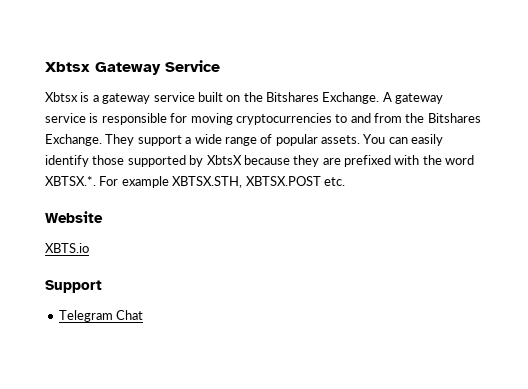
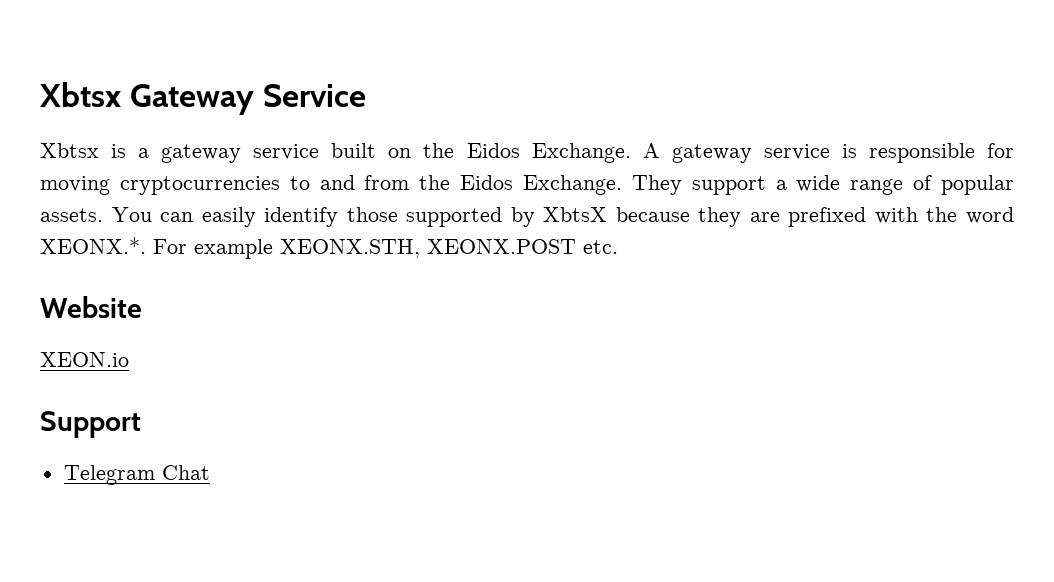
[266,92,319,102] Bitshares -> [466,143,520,158] Eidos
[427,113,481,123] Bitshares -> [460,175,514,190] Eidos
[45,176,96,186] XBTSX.*. -> [40,237,146,254] XEONX.*.
[172,176,321,188] XBTSX.STH, XBTSX.POST -> [280,239,576,258] XEONX.STH, XEONX.POST
[45,243,89,253] XBTS.io -> [40,352,129,367] XEON.io

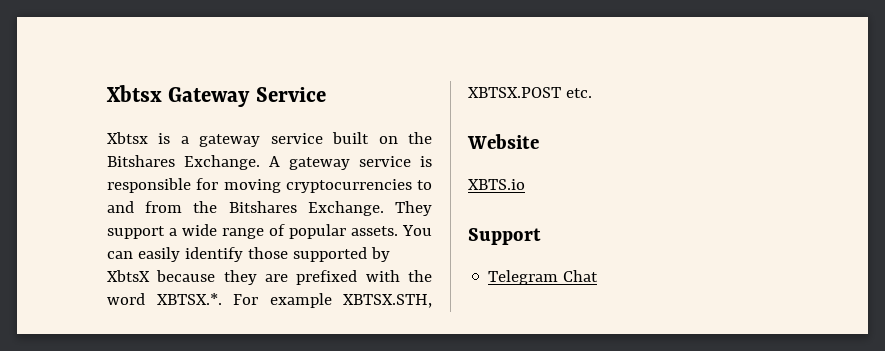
[466,143,520,158] Eidos -> [107,155,175,167] Bitshares
[460,175,514,190] Eidos -> [228,201,297,213] Bitshares
[40,237,146,254] XEONX.*. -> [156,293,222,305] XBTSX.*.
[280,239,576,258] XEONX.STH, XEONX.POST -> [343,294,432,308] [468,87,561,98] XBTSX.STH, XBTSX.POST
[40,352,129,367] XEON.io -> [468,179,525,190] XBTS.io

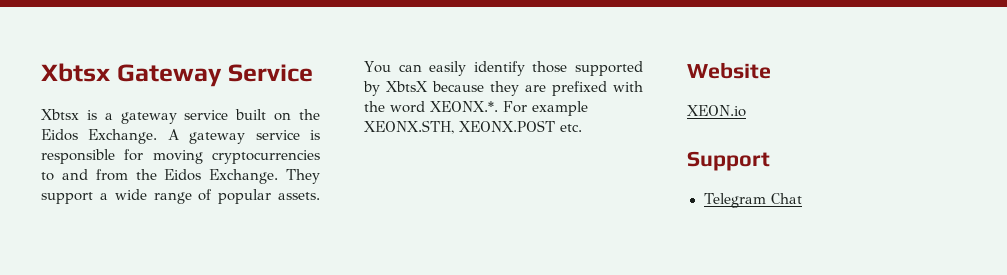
[107,155,175,167] Bitshares -> [41,129,78,141] Eidos
[228,201,297,213] Bitshares -> [164,169,202,181] Eidos
[156,293,222,305] XBTSX.*. -> [430,101,498,112] XEONX.*.
[343,294,432,308] [468,87,561,98] XBTSX.STH, XBTSX.POST -> [364,120,555,134] XEONX.STH, XEONX.POST
[468,179,525,190] XBTS.io -> [687,105,746,117] XEON.io

